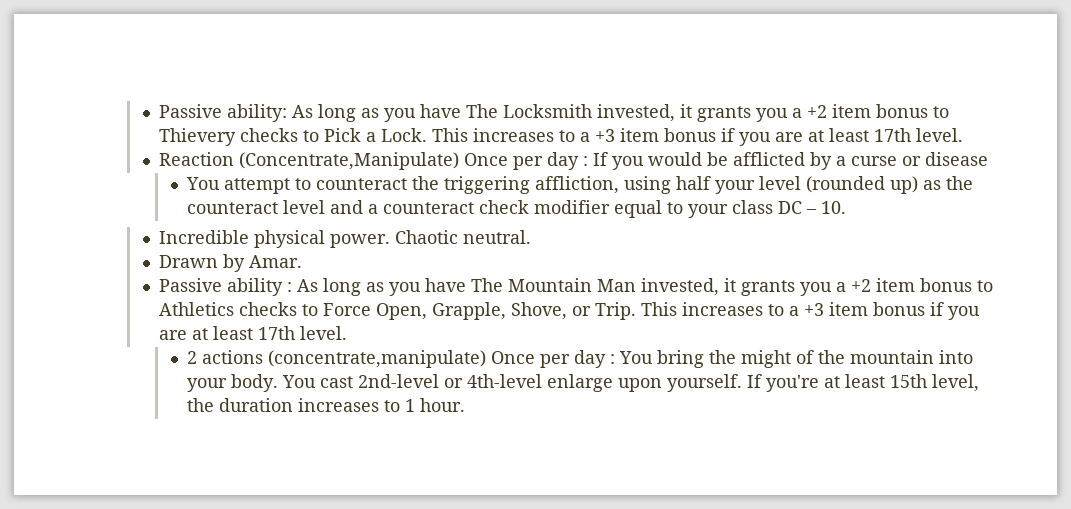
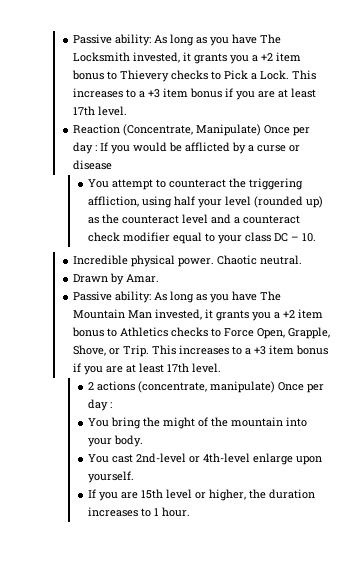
[239,152,460,170] (Concentrate,Manipulate) -> [122,124,261,136] (Concentrate, Manipulate)
[227,278,293,296] ability : -> [114,291,151,303] ability:
[268,350,616,368] (concentrate,manipulate) Once per day : -> [137,381,324,393] [87,399,112,411] (concentrate, manipulate) Once per day : //
(279, 383) none -> (143, 441) //
[747,374,980,392] If you're at least 15th level, -> [87,489,246,501] // If you are 15th level or higher,

